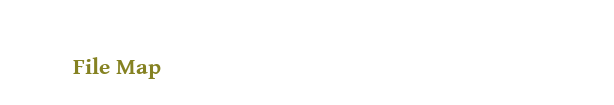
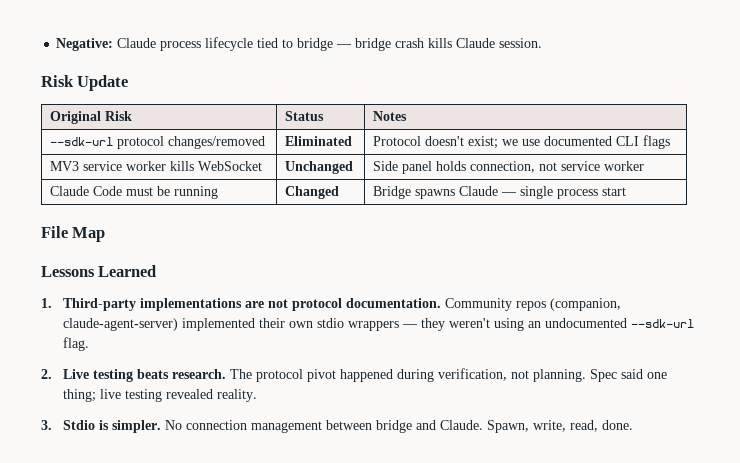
[73,57,162,79] File Map -> [56,37,543,51] [41,75,129,91] [50,111,133,124] [285,111,325,121] [373,111,408,121] [50,136,266,149] [285,136,353,146] [373,135,671,149] [50,161,263,171] [285,161,354,174] [373,161,645,174] [50,186,219,199] [285,186,340,199] [373,186,627,199] [41,226,106,242] [41,265,157,277] [41,298,622,311] [63,318,695,331] [63,337,90,351] [41,368,668,382] [63,389,258,402] [41,420,634,433] Negative: Claude process lifecycle tied to bridge — bridge crash kills Claude session. // Risk Update // Original Risk | Status | Notes // --sdk-url protocol changes/removed | Eliminated | Protocol doesn't exist; we use documented CLI flags // MV3 service worker kills WebSocket | Unchanged | Side panel holds connection, not service worker // Claude Code must be running | Changed | Bridge spawns Claude — single process start // File Map // Lessons Learned // 1. Third-party implementations are not protocol documentation. Community repos (companion, claude-agent-server) implemented their own stdio wrappers — they weren't using an undocumented --sdk-url flag. // 2. Live testing beats research. The protocol pivot happened during verification, not planning. Spec said one thing; live testing revealed reality. // 3. Stdio is simpler. No connection management between bridge and Claude. Spawn, write, read, done.

